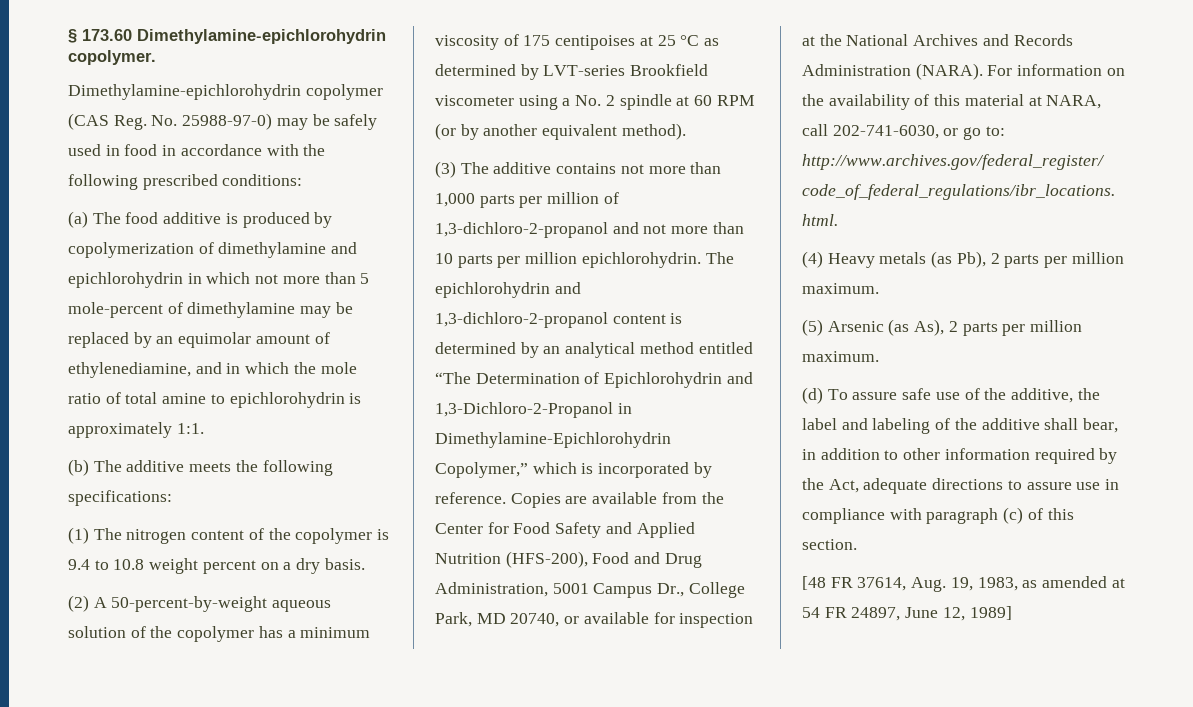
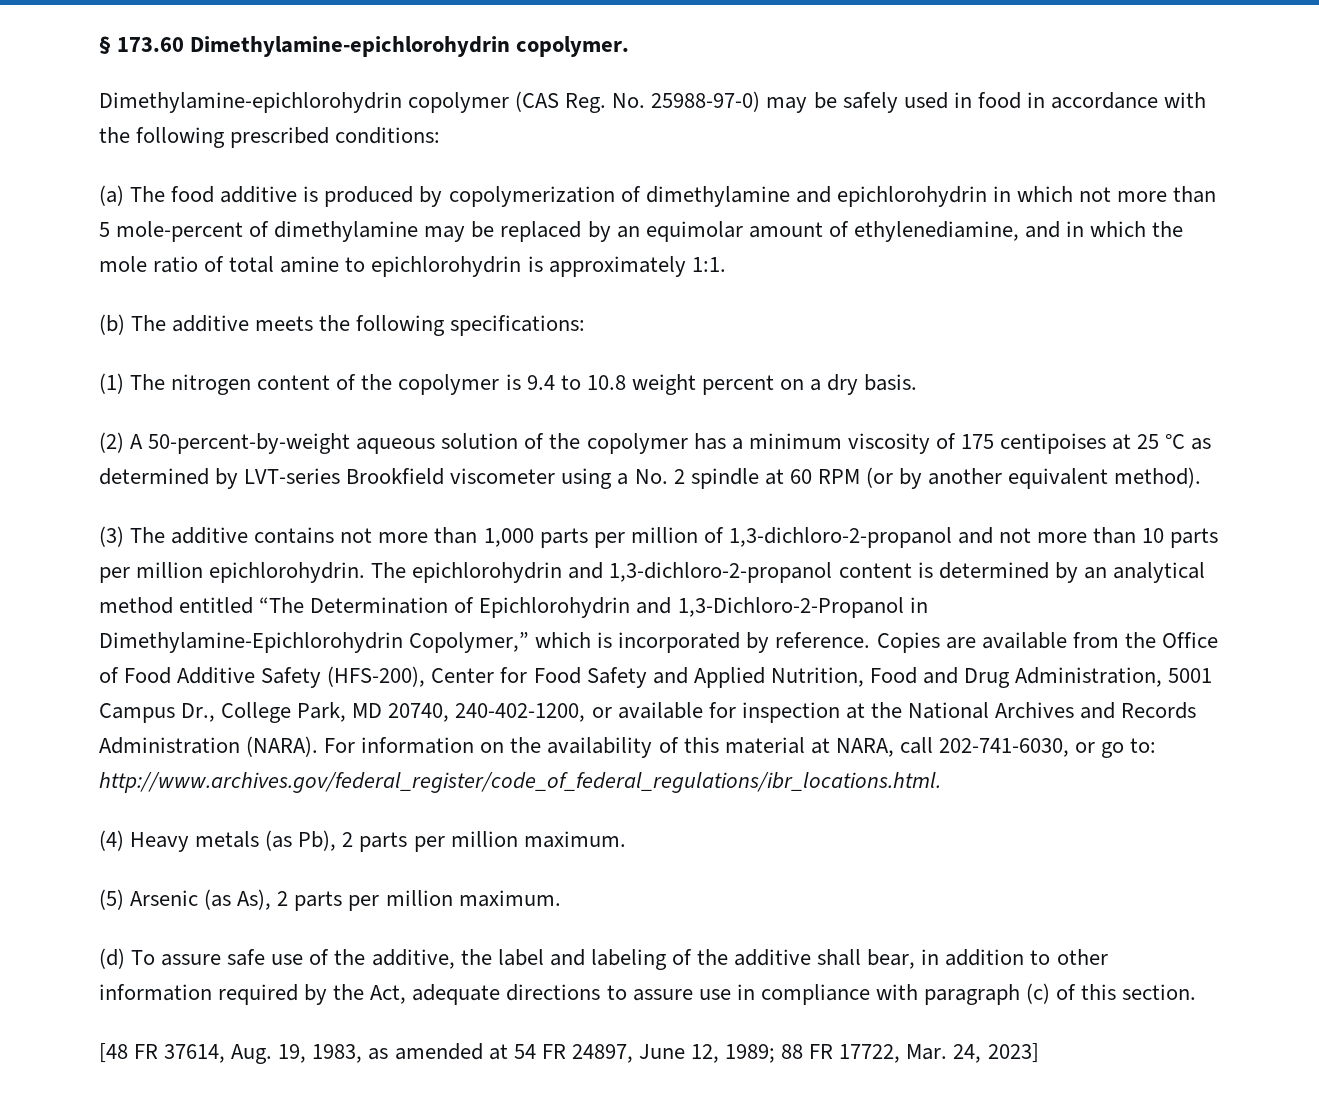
(724, 498) none -> [1161,632,1218,648] [99,666,426,688] Office of Food Additive Safety (HFS-200),
[435,551,588,568] Nutrition (HFS-200), -> [770,667,864,687] Nutrition,
(560, 620) none -> [455,703,586,722] 240-402-1200,
[969,606,1012,620] 1989] -> [725,1043,1039,1063] 1989; 88 FR 17722, Mar. 24, 2023]

